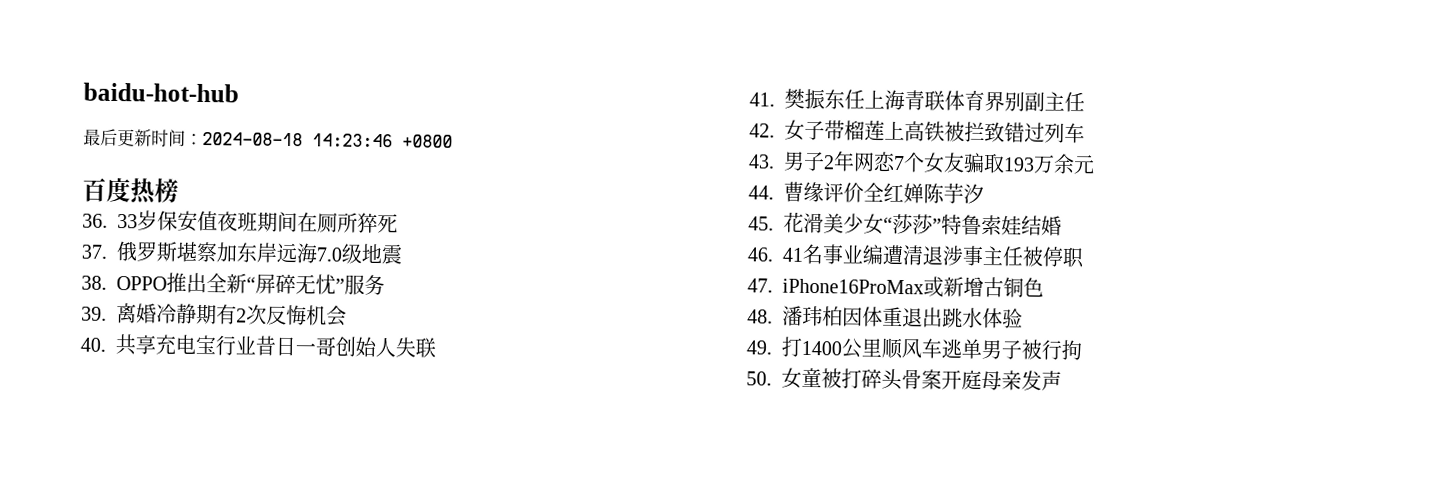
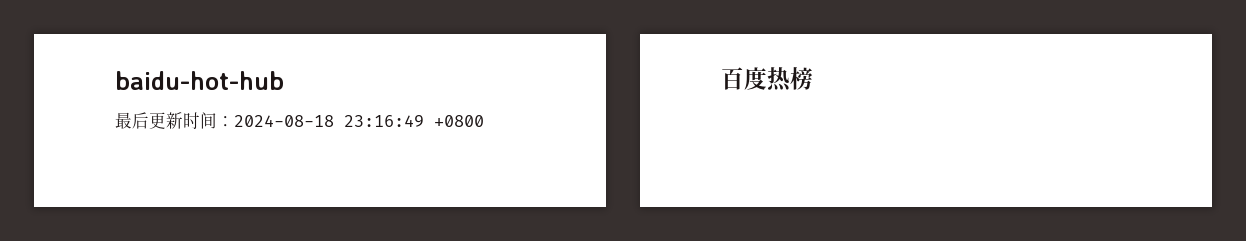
[312,133,393,148] 14:23:46 -> [344,115,424,127] 23:16:49
[82,210,398,234] [81,241,403,265] [81,272,385,296] [81,303,347,327] [80,334,436,358] [749,88,1085,113] [749,119,1085,144] [748,151,1095,175] [748,181,984,204] [748,212,1062,236] [747,243,1085,269] [747,276,1044,298] [747,305,1023,329] [746,336,1082,361] [746,367,1062,391] // 36. 33岁保安值夜班期间在厕所猝死 // 37.俄罗斯堪察加东岸远海7.0级地震 // 38. OPPO推出全新“屏碎无忧”服务 // 39.离婚冷静期有2次反悔机会 // 40.共享充电宝行业昔日一哥创始人失联 // 41.樊振东任上海青联体育界别副主任 // 42.女子带榴莲上高铁被拦致错过列车 // 43.男子2年网恋7个女友骗取193万余元 // 44.曹缘评价全红婵陈芋汐 // 45.花滑美少女“莎莎”特鲁索娃结婚 // 46. 41名事业编遭清退涉事主任被停职 // 47. iPhone16ProMax或新增古铜色 // 48.潘玮柏因体重退出跳水体验 // 49.打1400公里顺风车逃单男子被行拘 // 50.女童被打碎头骨案开庭母亲发声 -> (813, 78) none

